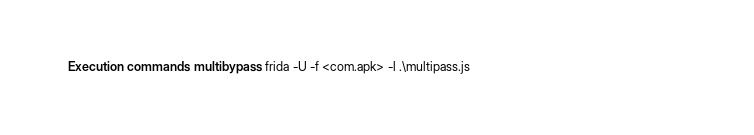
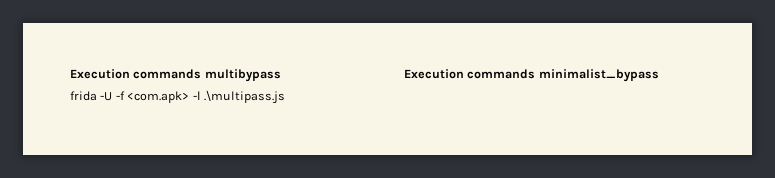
(262, 67) none -> (281, 75) //
(470, 67) none -> [404,69,659,82] // Execution commands minimalist_bypass

